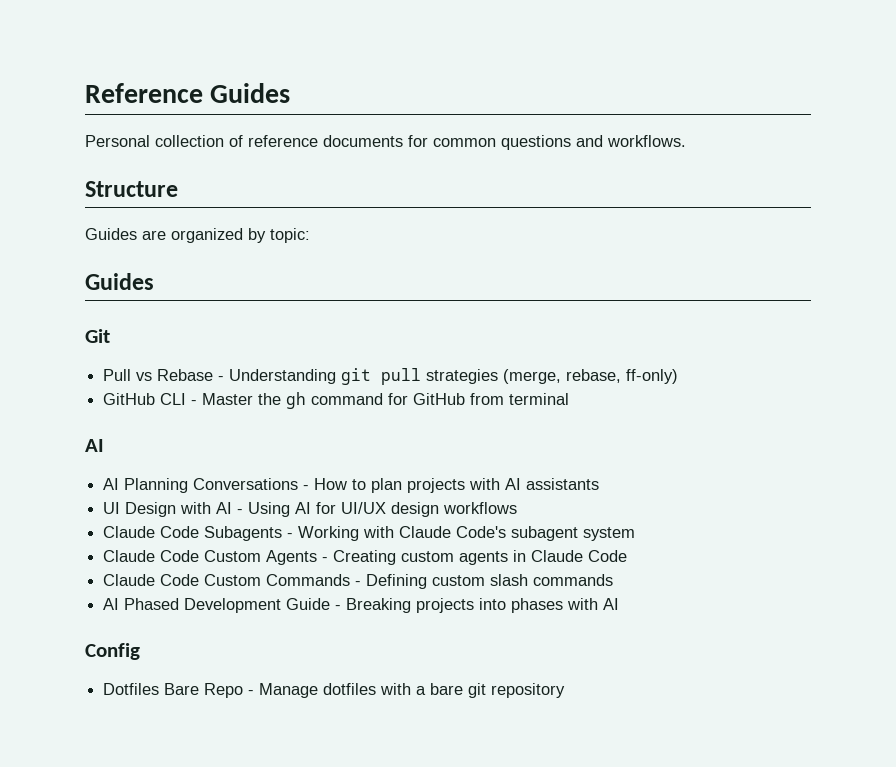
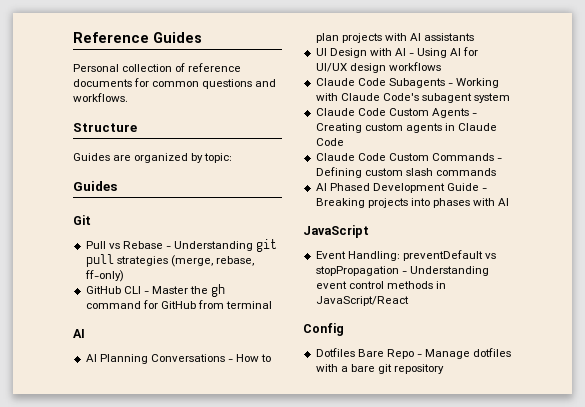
(620, 604) none -> [303,225,369,238] [315,250,496,261] [315,266,489,276] [315,281,446,289] [315,296,409,306] // JavaScript // Event Handling: preventDefault vs stopPropagation - Understanding event control methods in JavaScript/React

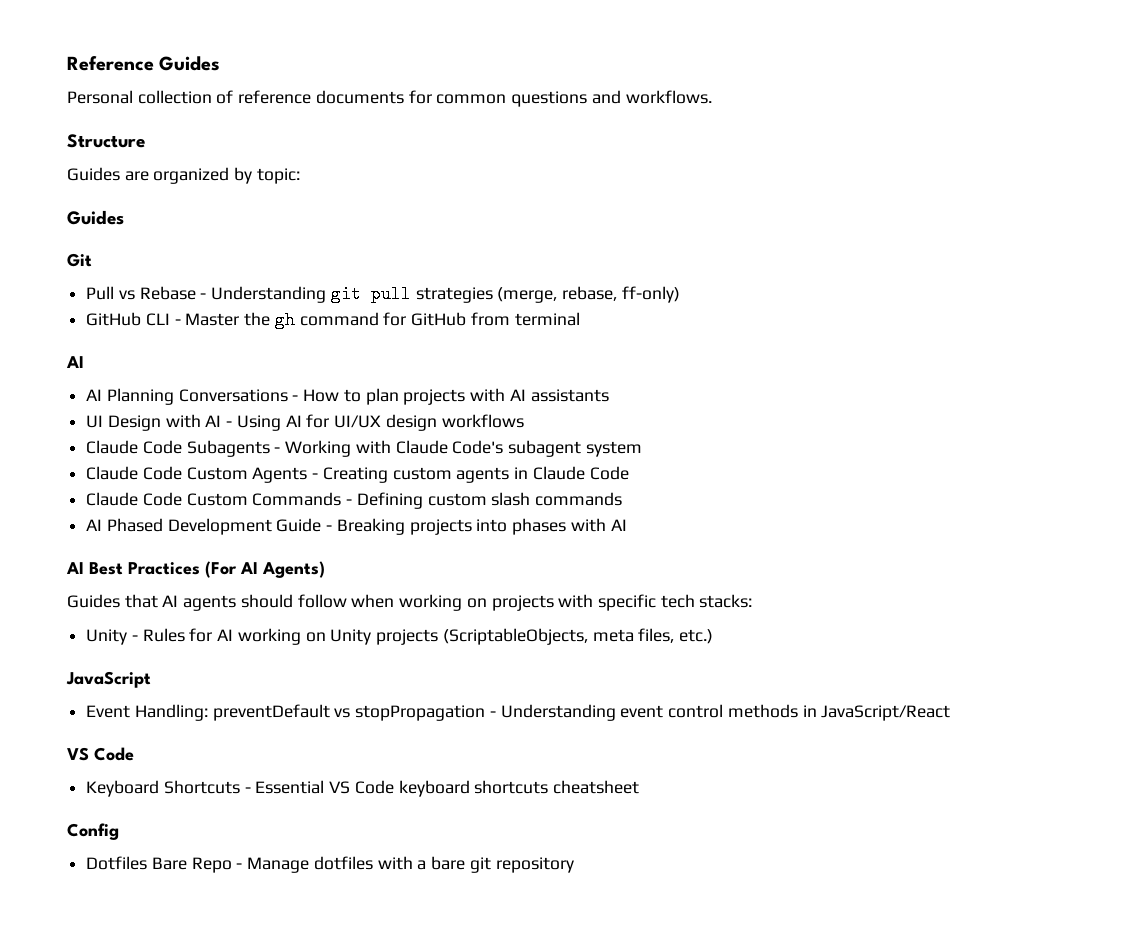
(510, 202) none -> [66,561,325,578] [67,594,753,611] [86,628,713,645] // AI Best Practices (For AI Agents) // Guides that AI agents should follow when working on projects with specific tech stacks: // Unity - Rules for AI working on Unity projects (ScriptableObjects, meta files, etc.)
(409, 301) none -> [67,747,134,761] [86,780,640,797] // VS Code // Keyboard Shortcuts - Essential VS Code keyboard shortcuts cheatsheet

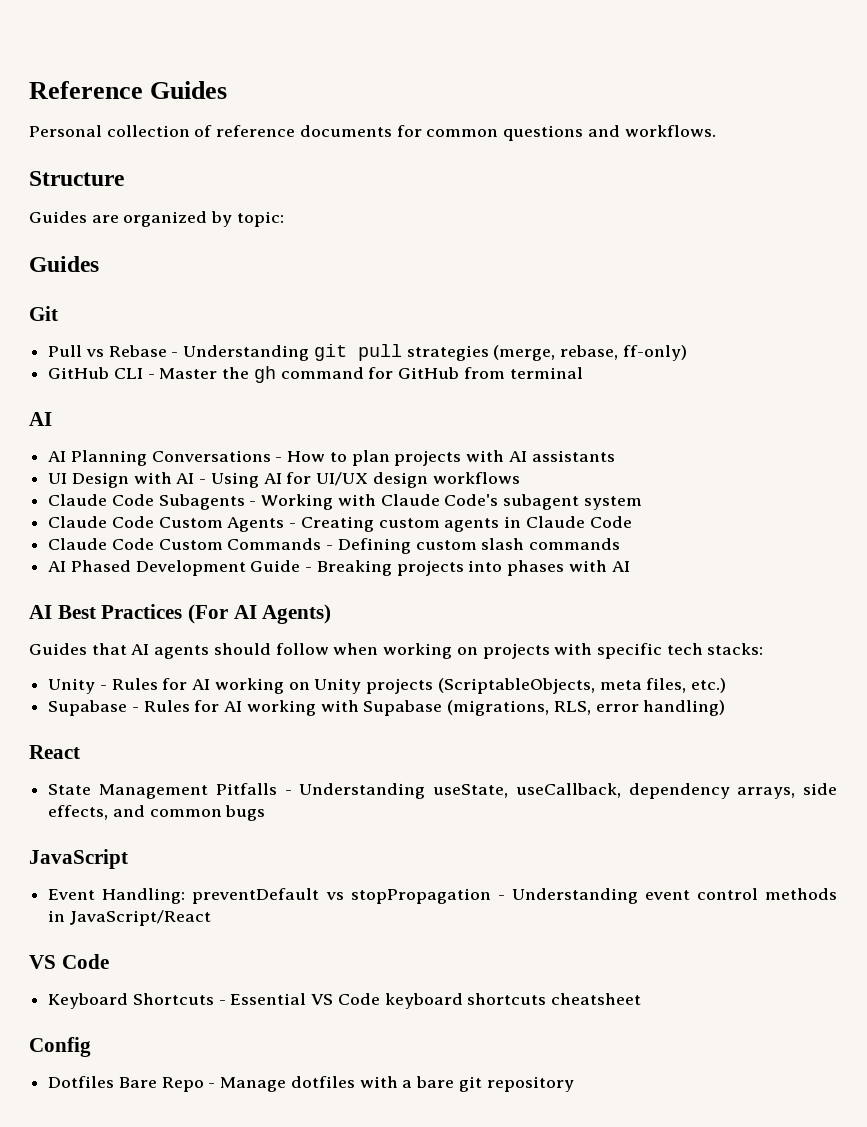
(713, 636) none -> [48,700,726,716] [29,745,80,759] [48,783,837,799] [48,805,266,821] // Supabase - Rules for AI working with Supabase (migrations, RLS, error handling) // React // State Management Pitfalls - Understanding useState, useCallback, dependency arrays, side effects, and common bugs

